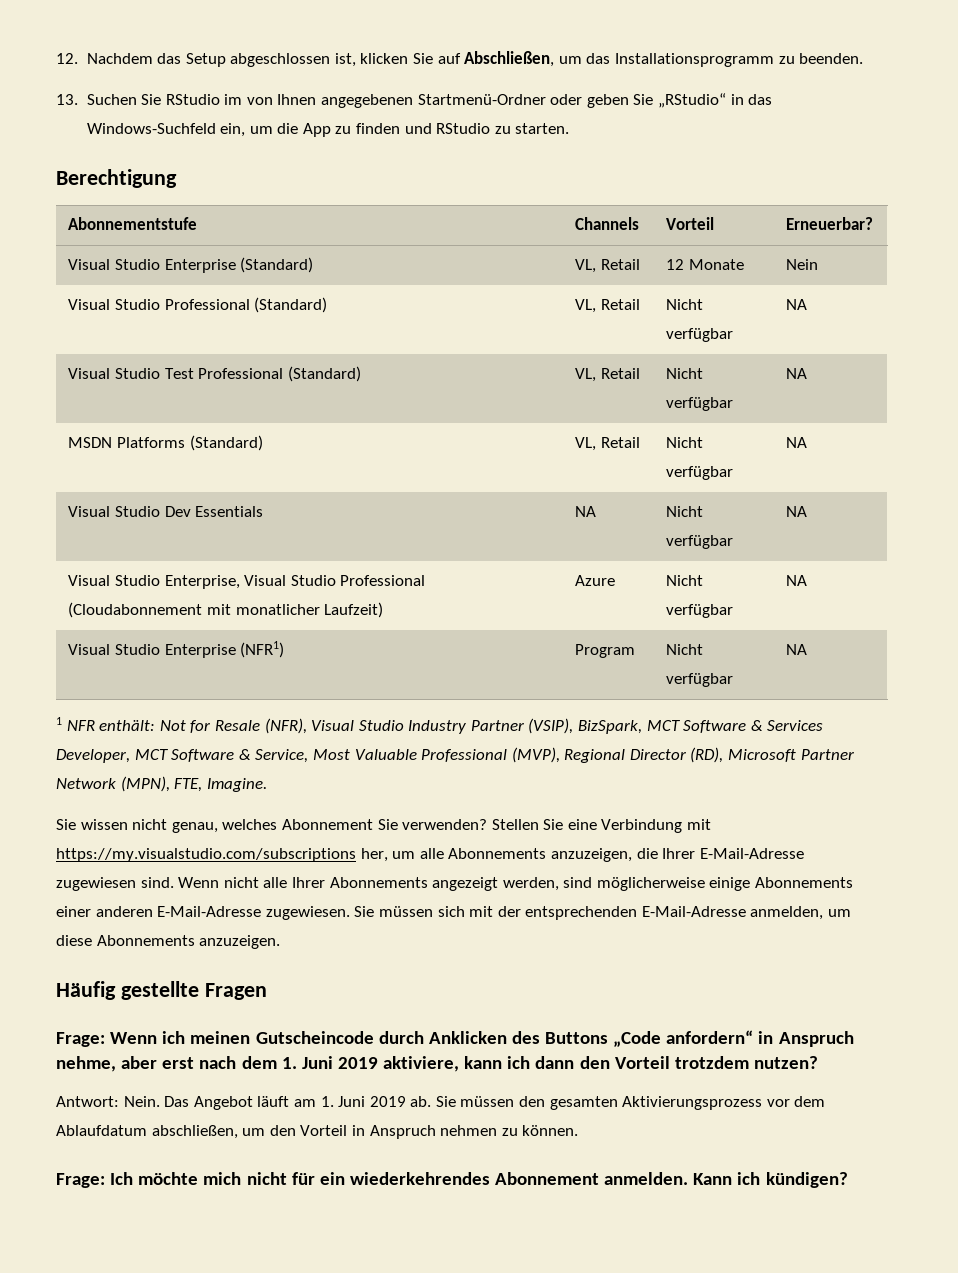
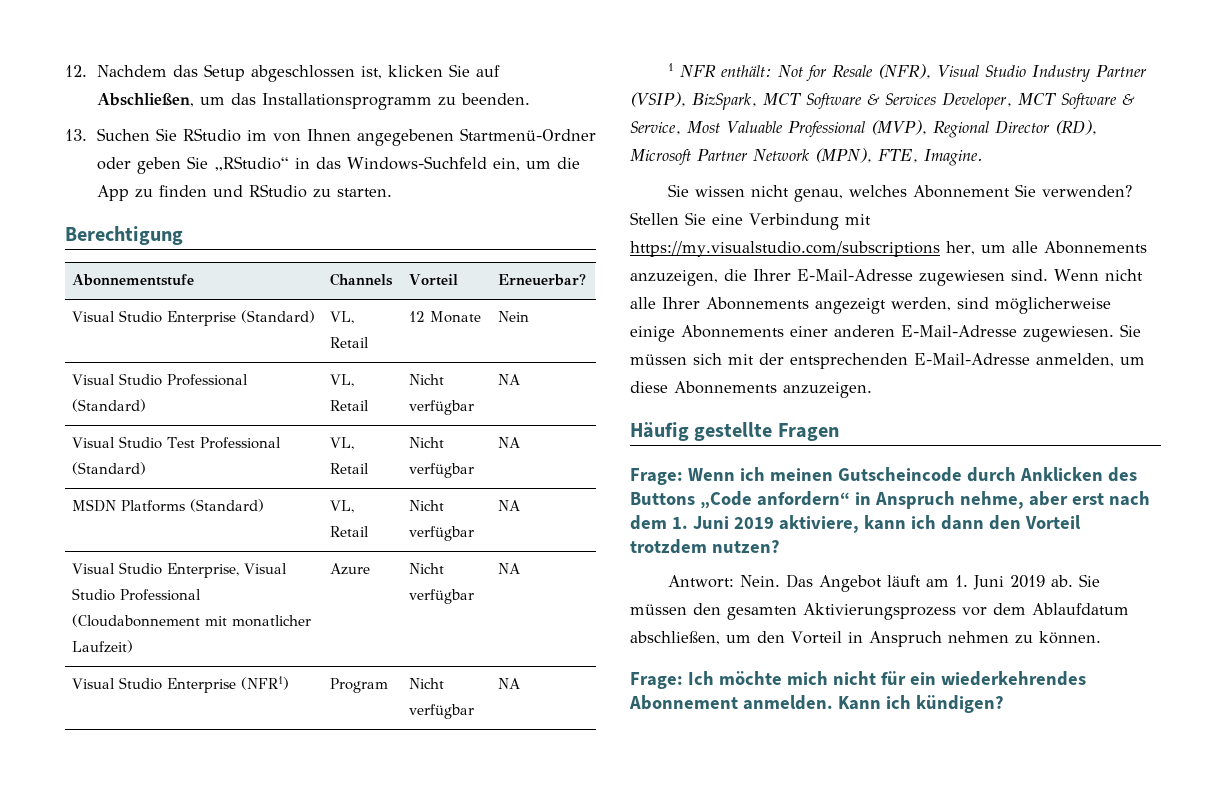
[68,506,264,517] [575,506,597,517] [666,506,704,517] [666,535,734,549] [786,506,808,517] // Visual Studio Dev Essentials | NA | Nicht verfügbar | NA -> (521, 505) none

